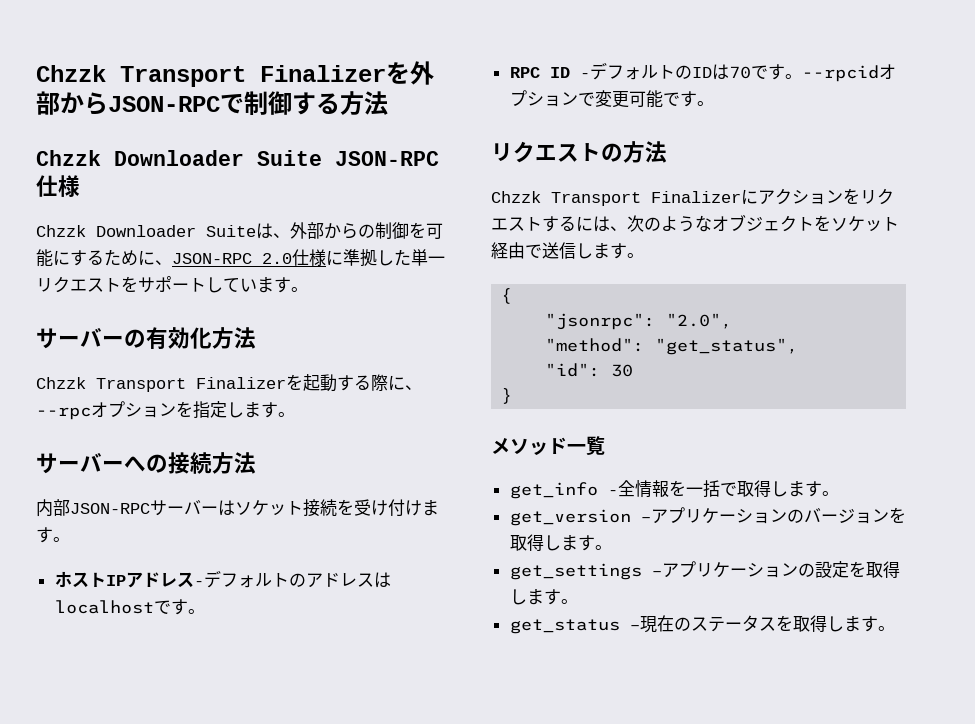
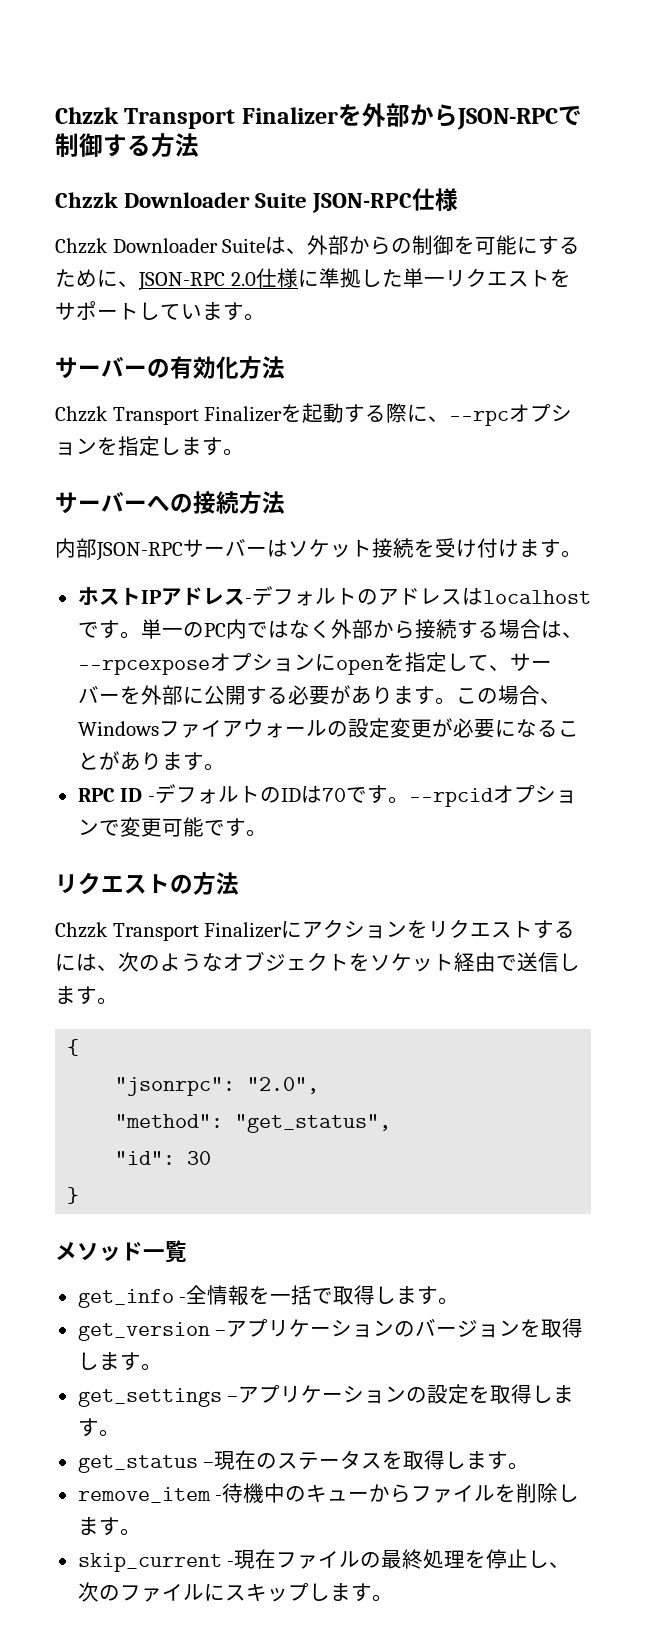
(205, 611) none -> [140,619,583,639] [77,652,552,675] [77,685,561,705] [77,718,579,738] [77,751,225,771] 単一のPC内ではなく外部から接続する場合は、--rpcexposeオプションにopenを指定して、サーバーを外部に公開する必要があります。この場合、Windowsファイアウォールの設定変更が必要になることがあります。
(895, 628) none -> [77,1483,580,1503] [77,1517,141,1536] [77,1549,571,1572] [77,1582,393,1602] // remove_item -待機中のキューからファイルを削除します。 // skip_current -現在ファイルの最終処理を停止し、次のファイルにスキップします。

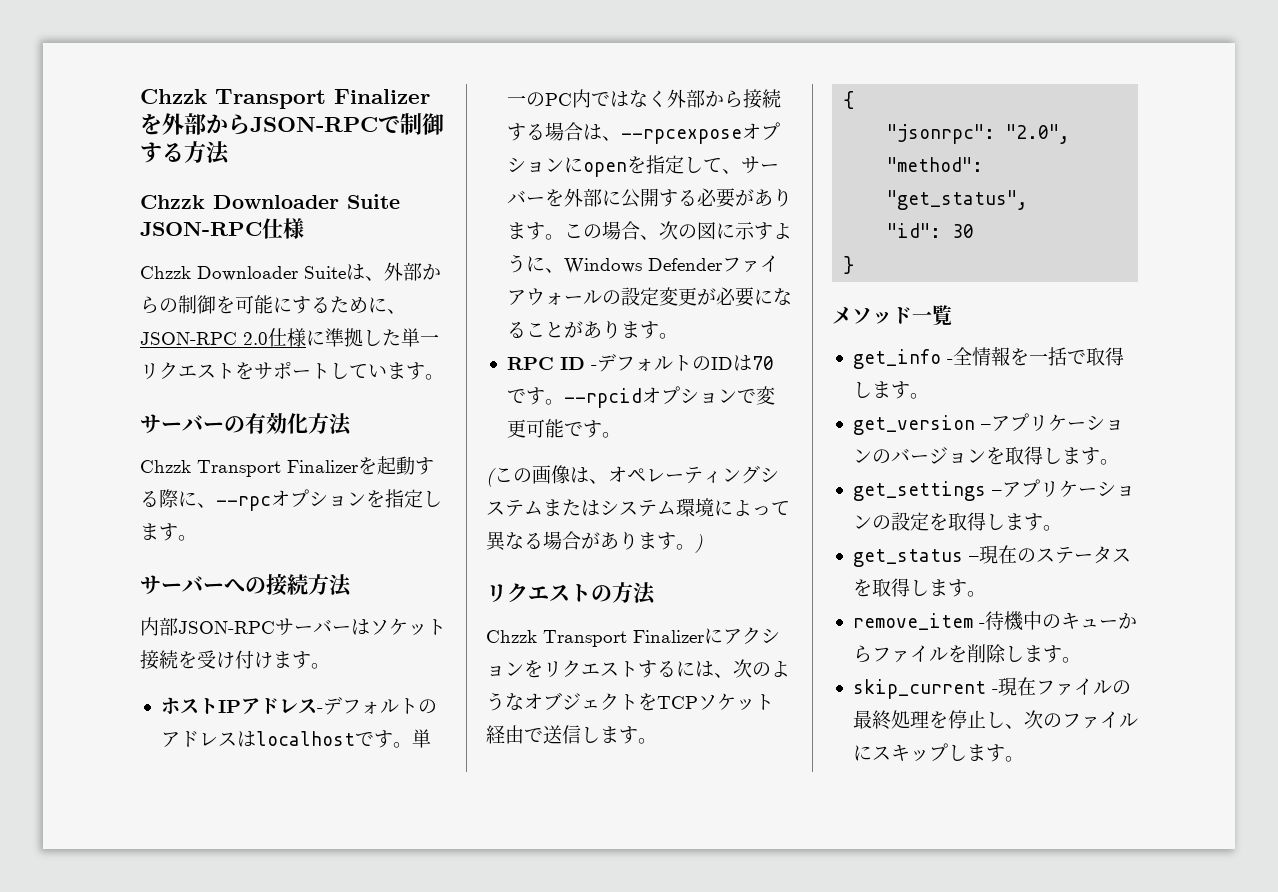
[77,721,159,736] Windows -> [658,221,792,240] [506,254,722,274] 次の図に示すように、Windows Defender
(267, 833) none -> [486,465,779,487] [486,498,790,517] [486,531,703,553] // (この画像は、オペレーティングシステムまたはシステム環境によって異なる場合があります。)
(370, 962) none -> [657,696,698,709] TCP

